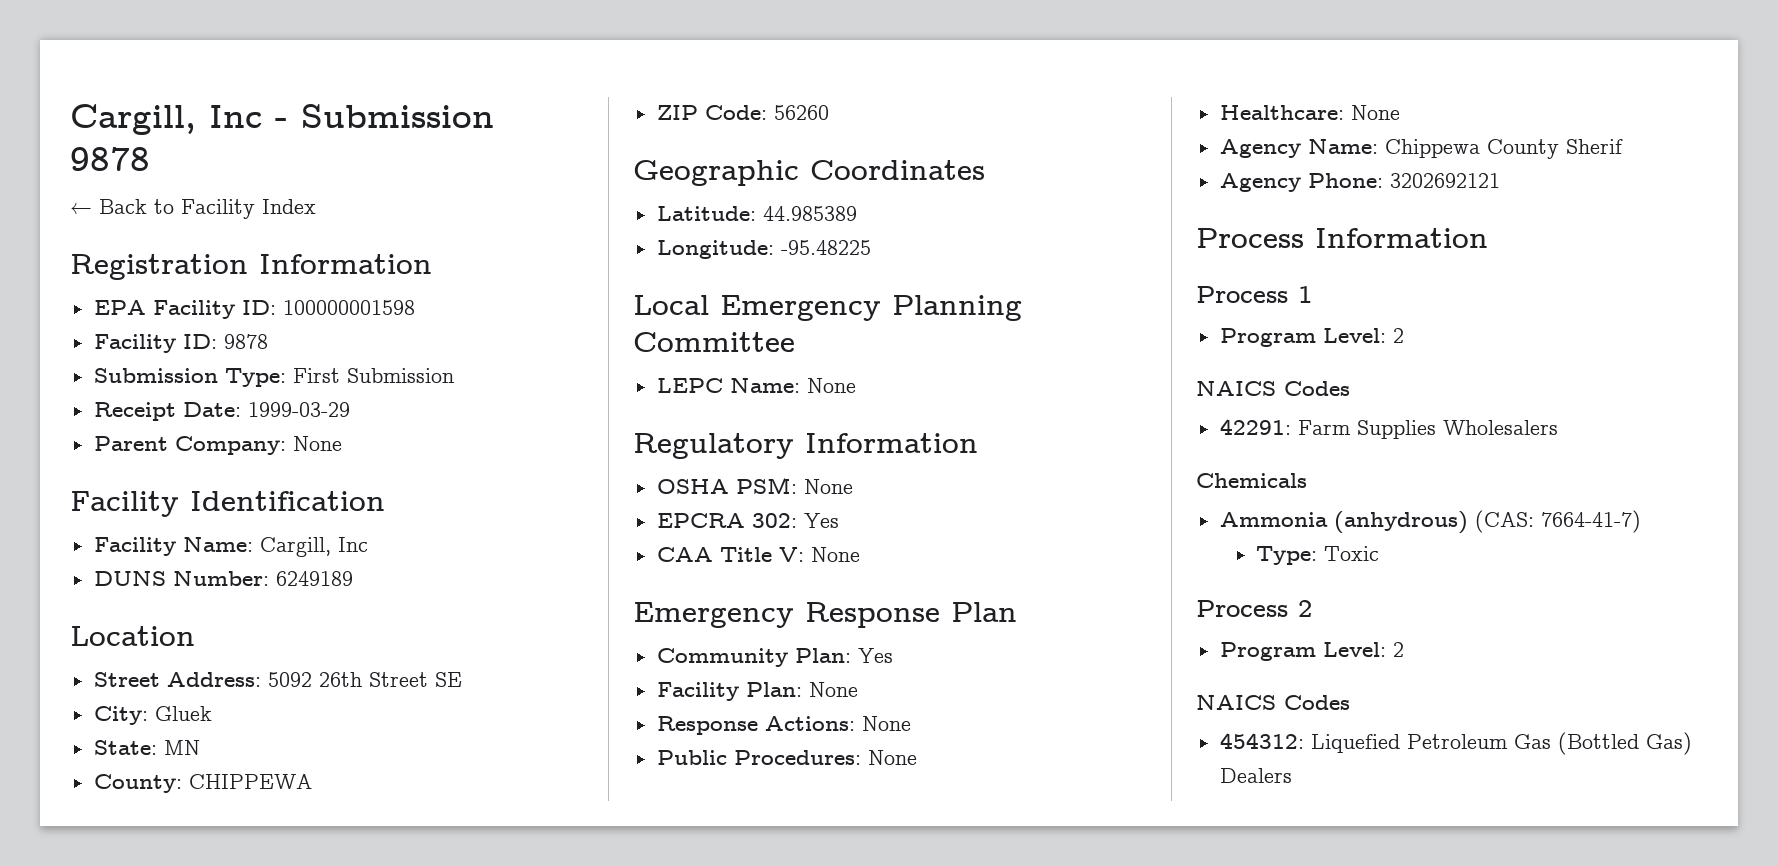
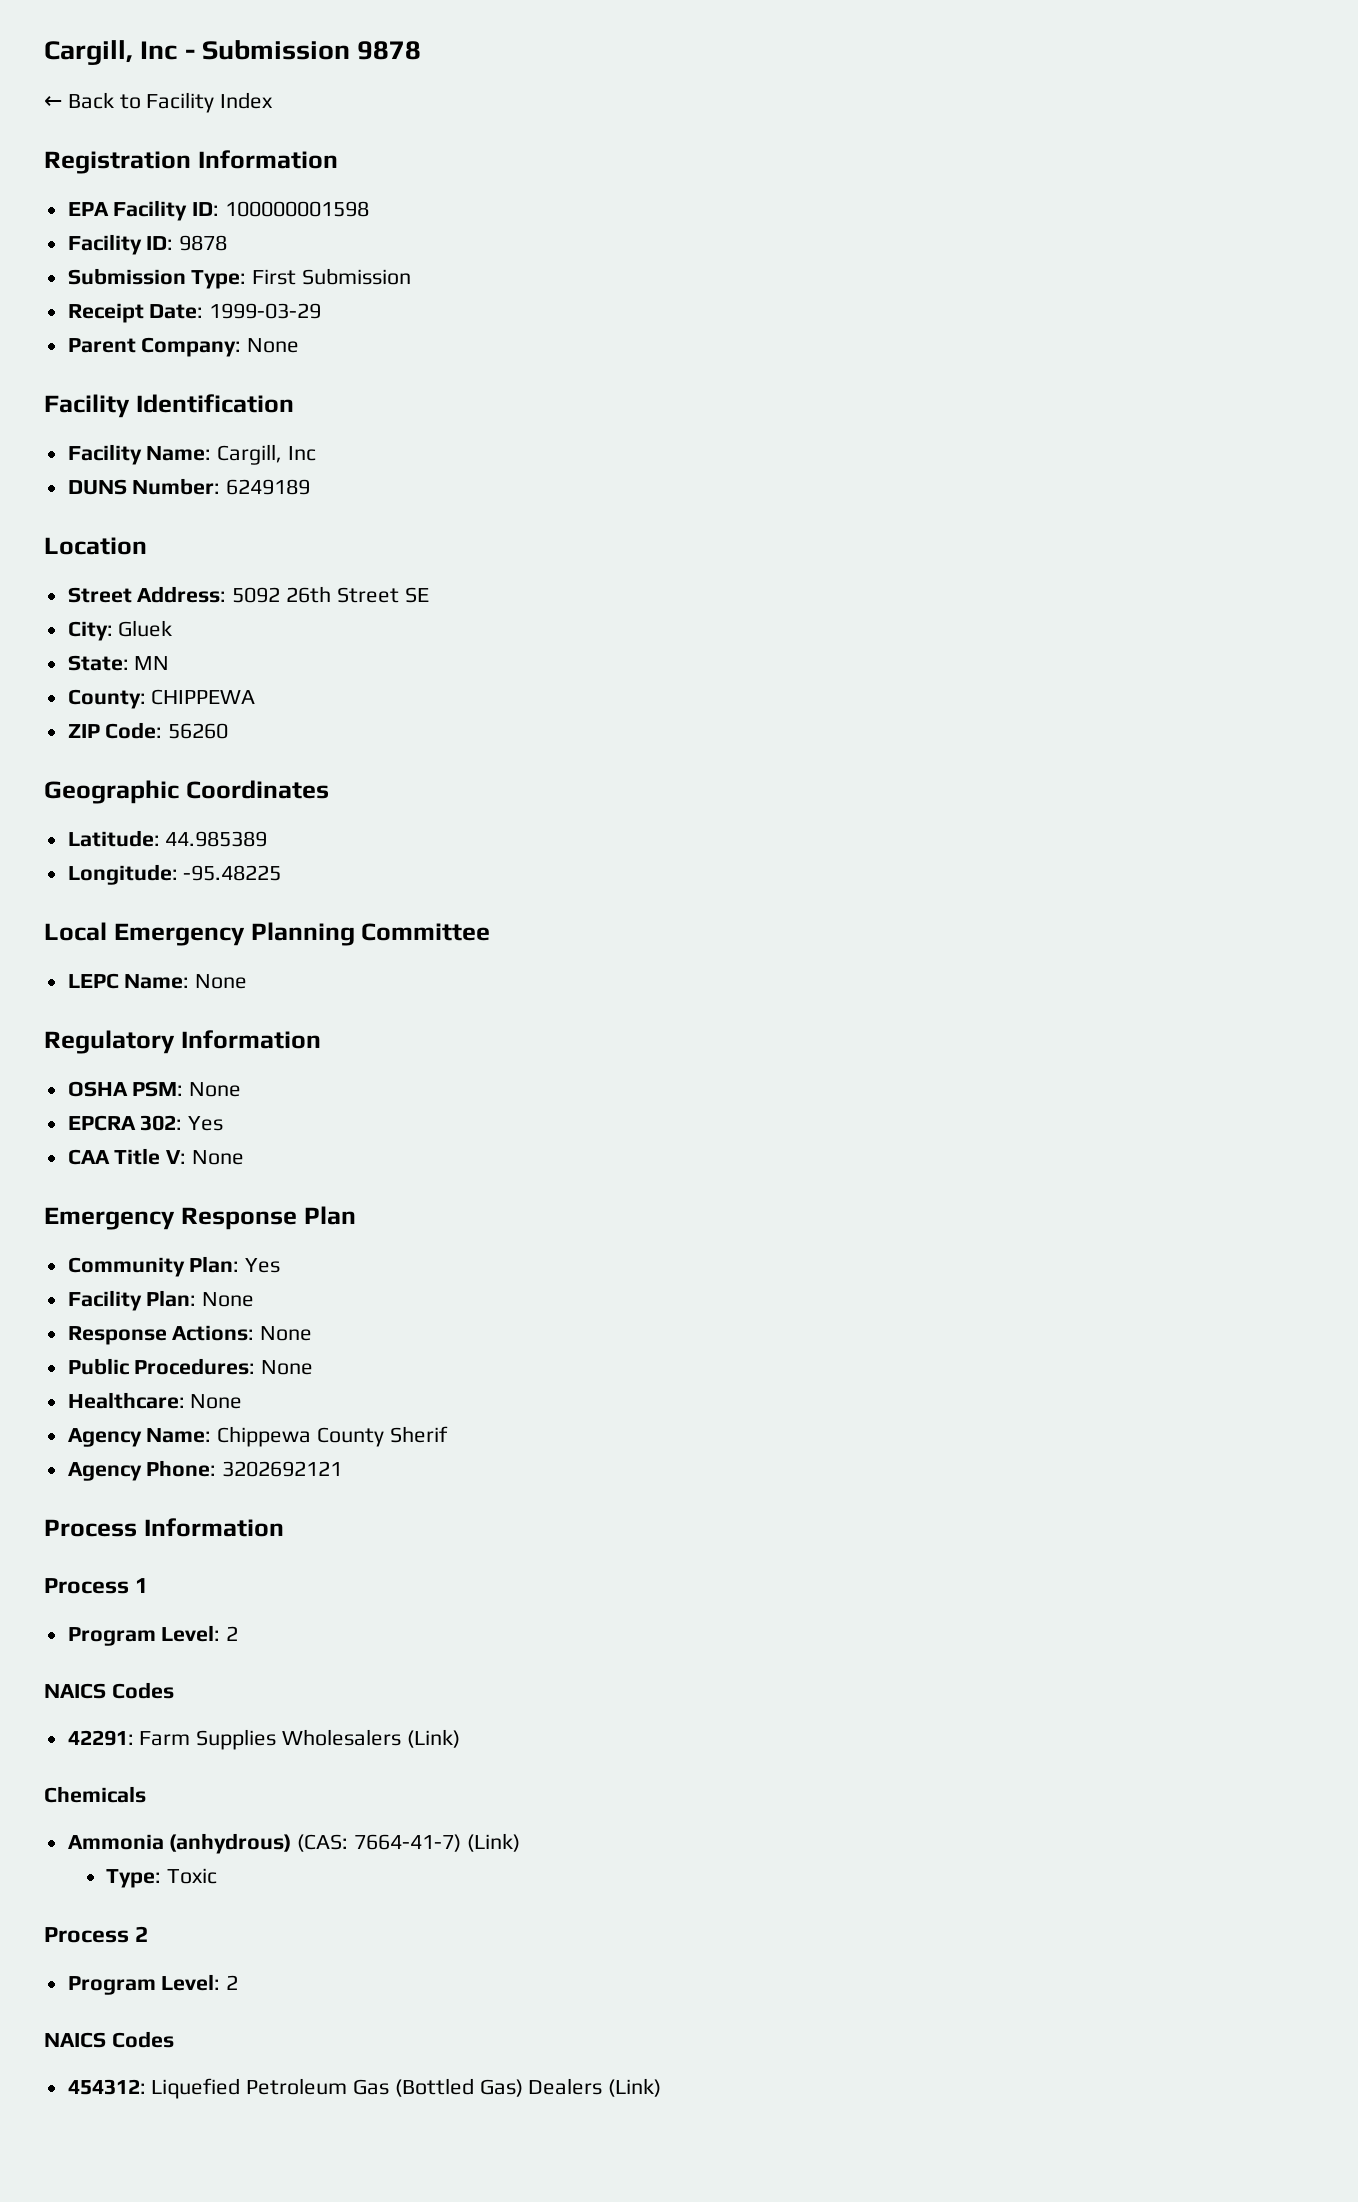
(1558, 427) none -> [406,1729,460,1748] (Link)
(1641, 521) none -> [466,1833,520,1852] (Link)
(1292, 775) none -> [608,2078,662,2097] (Link)

